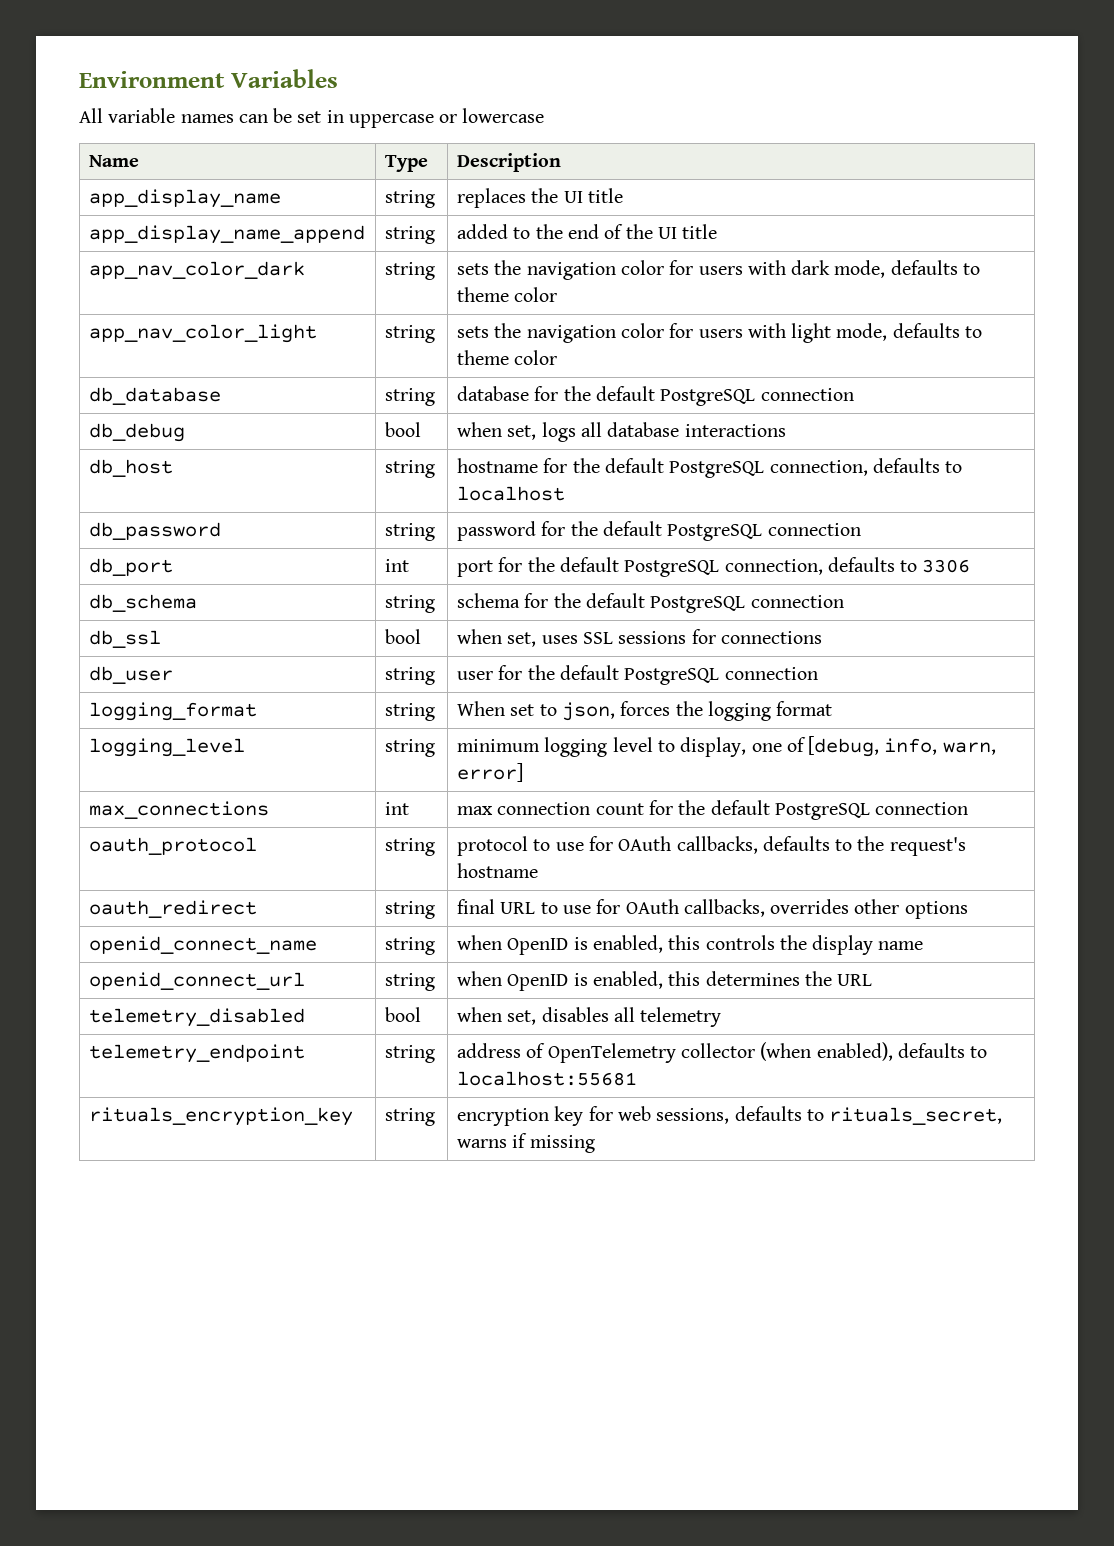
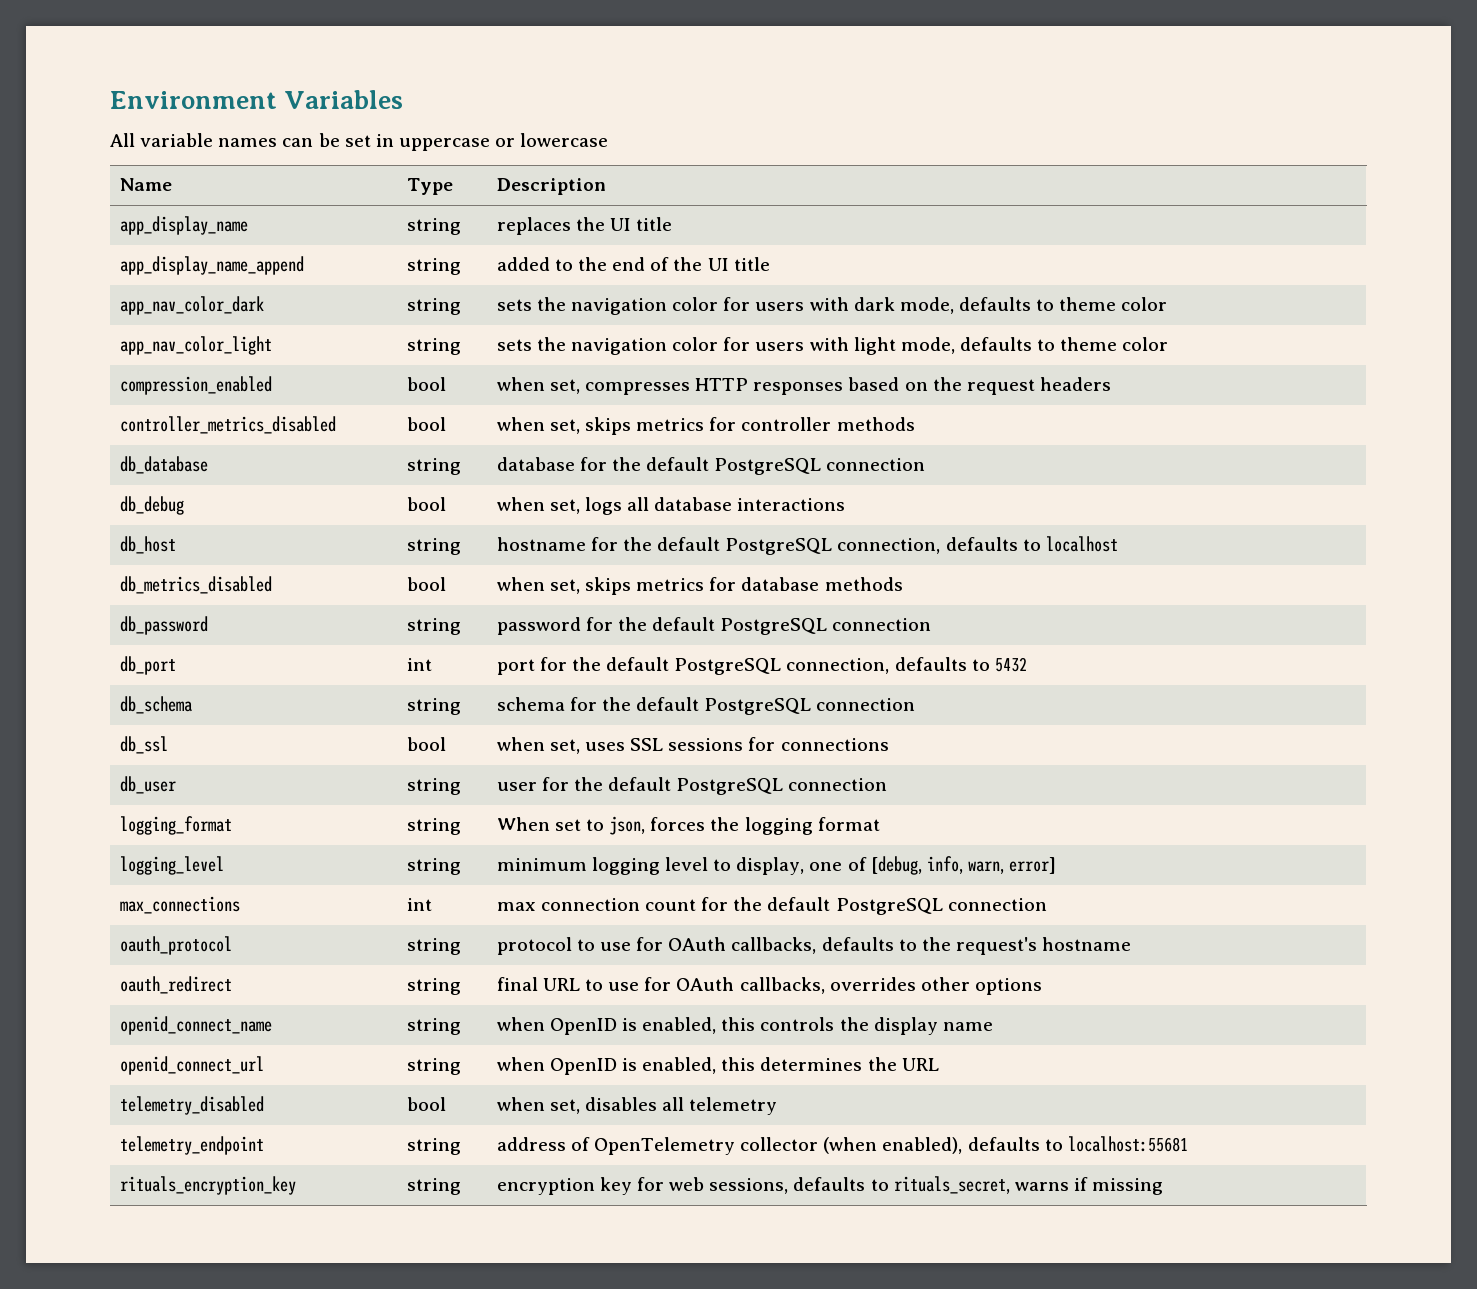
(558, 357) none -> [119,376,272,395] [406,377,446,391] [496,377,1112,395] [119,416,336,434] [406,417,446,431] [496,417,915,435] // compression_enabled | bool | when set, compresses HTTP responses based on the request headers // controller_metrics_disabled | bool | when set, skips metrics for controller methods
(566, 493) none -> [119,576,272,594] [406,577,446,591] [496,577,903,595] // db_metrics_disabled | bool | when set, skips metrics for database methods
[922,559,971,573] 3306 -> [994,657,1027,672] 5432

